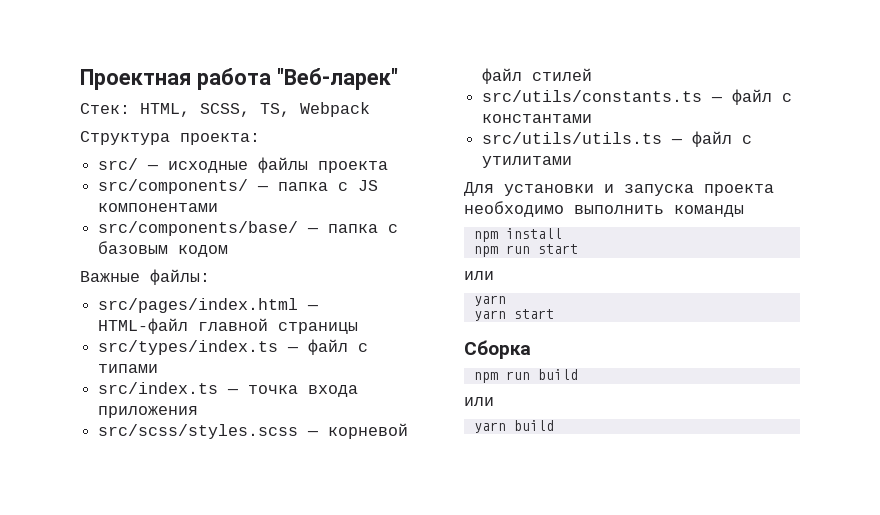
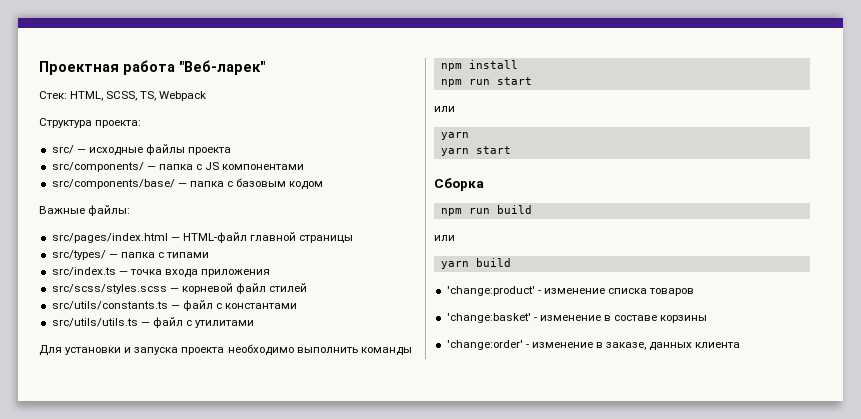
[98,339,349,355] src/types/index.ts — файл -> [51,250,155,260] src/types/ — папка
(554, 425) none -> [446,286,695,296] [446,313,708,323] [446,340,741,351] // 'change:product' - изменение списка товаров // 'change:basket' - изменение в составе корзины // 'change:order' - изменение в заказе, данных клиента

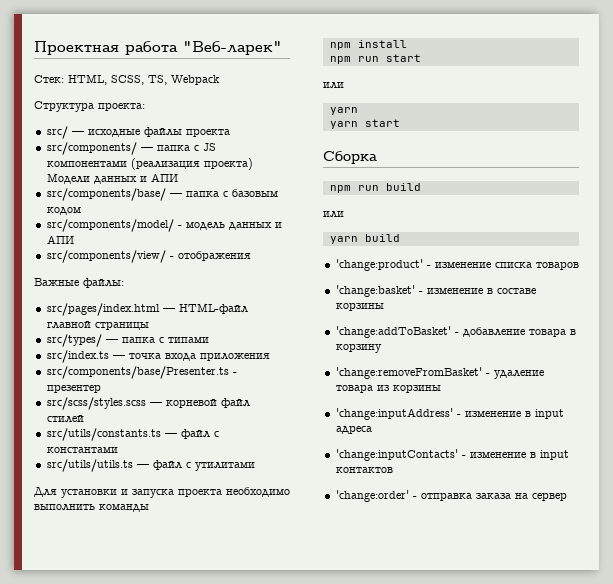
(305, 167) none -> [130,158,253,170] [46,173,178,184] (реализация проекта) Модели данных и АПИ
(324, 185) none -> [46,219,282,232] [46,235,74,244] [46,250,251,263] // src/components/model/ - модель данных и АПИ // src/components/view/ - отображения
(271, 273) none -> [46,366,237,379] [46,385,101,393] // src/components/base/Presenter.ts - презентер
[446,340,741,351] 'change:order' - изменение в заказе, данных клиента -> [335,326,576,338] [335,344,382,353] [335,367,544,379] [335,385,441,393] [335,408,564,420] [335,426,372,434] [335,449,569,461] [335,467,393,473] [335,490,567,502] 'change:addToBasket' - добавление товара в корзину // 'change:removeFromBasket' - удаление товара из корзины // 'change:inputAddress' - изменение в input адреса // 'change:inputContacts' - изменение в input контактов // 'change:order' - отправка заказа на сервер

